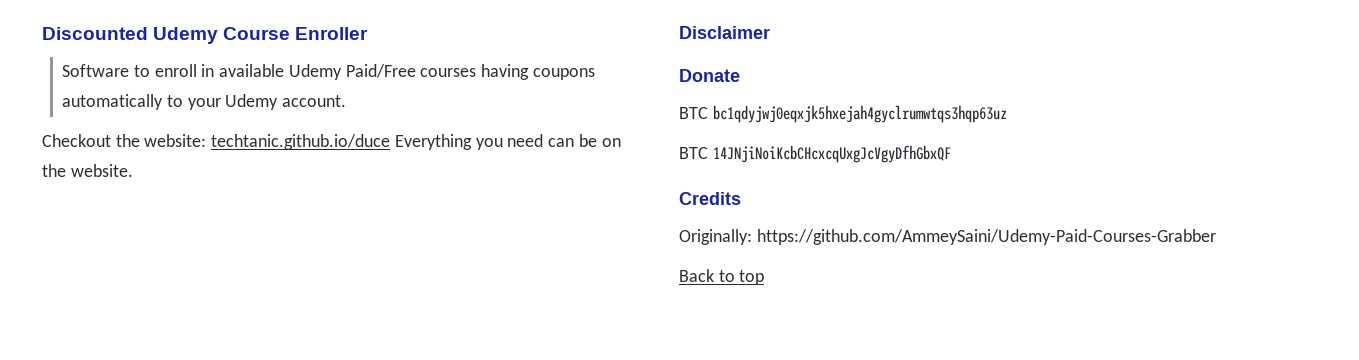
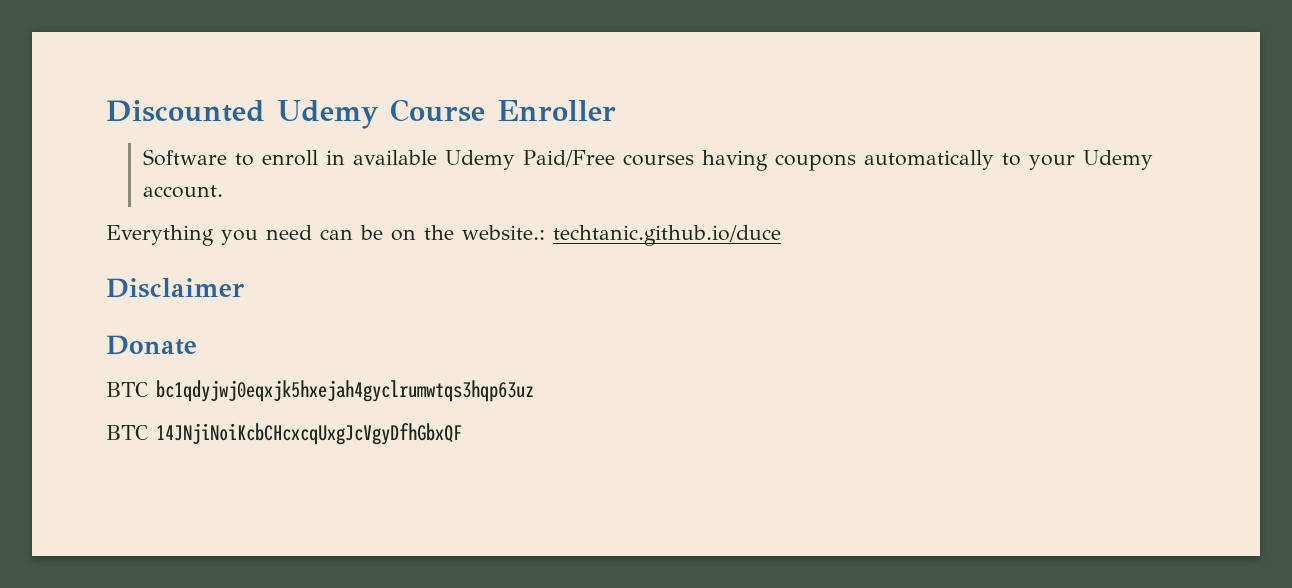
[42,134,391,150] Checkout the website: techtanic.github.io/duce -> (223, 191) none
[70,164,133,177] website. -> [462,225,781,246] website.: techtanic.github.io/duce
[679,192,741,205] [679,229,1216,245] [679,269,765,285] // Credits // Originally: https://github.com/AmmeySaini/Udemy-Paid-Courses-Grabber // Back to top -> (462, 434) none

